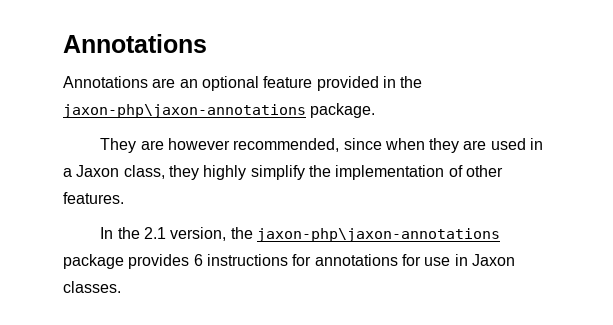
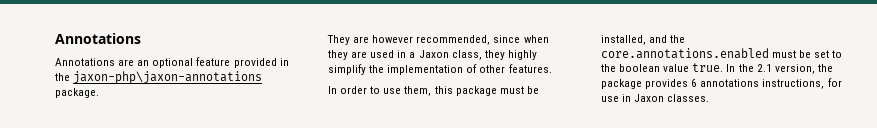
(114, 233) none -> [340,86,539,96] [601,35,686,45] [601,48,843,59] [601,63,736,72] order to use them, this package must be installed, and the core.annotations.enabled must be set to the boolean value true. In
[256,228,500,242] jaxon-php\jaxon-annotations -> (833, 68) none
[206,254,398,266] instructions for annotations -> [700,79,825,89] annotations instructions,

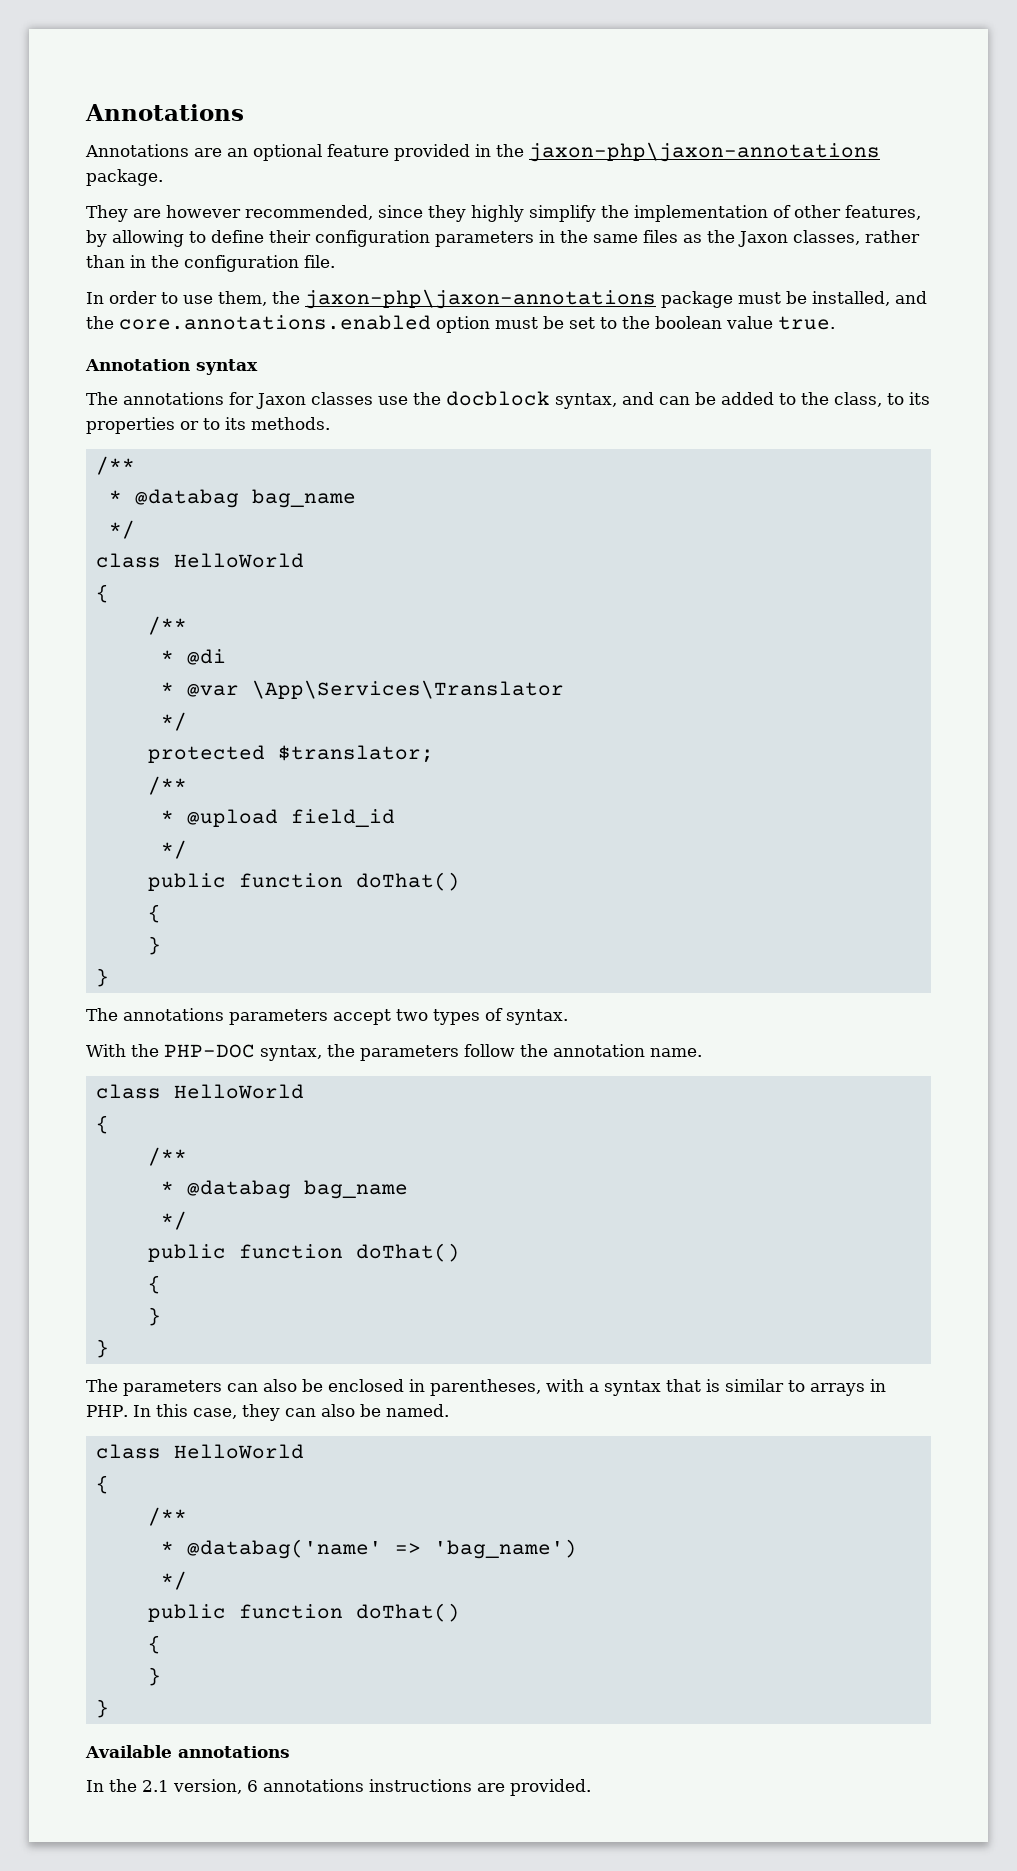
[523,35,549,43] [328,50,482,60] when they are used in a Jaxon class, -> (423, 211) none
[508,64,552,73] features. -> [845,205,921,220] [86,230,920,247] [86,255,335,272] features, by allowing to define their configuration parameters in the same files as the Jaxon classes, rather than in the configuration file.
[434,86,453,94] this -> [272,289,656,309] the jaxon-php\jaxon-annotations
(769, 53) none -> [436,316,490,333] option
[726,64,833,74] [601,78,842,89] [601,94,710,102] In the 2.1 version, the package provides 6 annotations instructions, for use in Jaxon classes. -> [85,359,258,375] [86,391,930,409] [86,417,330,434] [95,456,135,475] [108,489,356,508] [108,520,135,539] [95,553,304,568] [95,584,109,603] [147,616,187,635] [160,649,226,665] [160,680,564,699] [160,712,187,731] [147,745,434,763] [147,776,187,795] [160,809,395,827] [160,840,187,859] [147,872,460,891] [147,904,161,923] [147,936,161,955] [95,968,109,987] [86,1008,568,1025] [86,1044,702,1061] [95,1084,304,1099] [95,1115,109,1134] [147,1147,187,1166] [160,1180,408,1199] [160,1211,187,1230] [147,1243,460,1262] [147,1275,161,1294] [147,1307,161,1326] [95,1339,109,1358] [86,1379,886,1396] [86,1404,449,1421] [95,1444,304,1459] [95,1475,109,1494] [147,1507,187,1526] [160,1539,577,1559] [160,1571,187,1590] [147,1603,460,1622] [147,1635,161,1654] [147,1667,161,1686] [95,1699,109,1718] [85,1745,290,1758] [86,1779,591,1796] // Annotation syntax // The annotations for Jaxon classes use the docblock syntax, and can be added to the class, to its properties or to its methods. // /** // * @databag bag_name // */ // class HelloWorld // { // /** // * @di // * @var \App\Services\Translator // */ // protected $translator; // /** // * @upload field_id // */ // public function doThat() // { // } // } // The annotations parameters accept two types of syntax. // With the PHP-DOC syntax, the parameters follow the annotation name. // class HelloWorld // { // /** // * @databag bag_name // */ // public function doThat() // { // } // } // The parameters can also be enclosed in parentheses, with a syntax that is similar to arrays in PHP. In this case, they can also be named. // class HelloWorld // { // /** // * @databag('name' => 'bag_name') // */ // public function doThat() // { // } // } // Available annotations // In the 2.1 version, 6 annotations instructions are provided.

